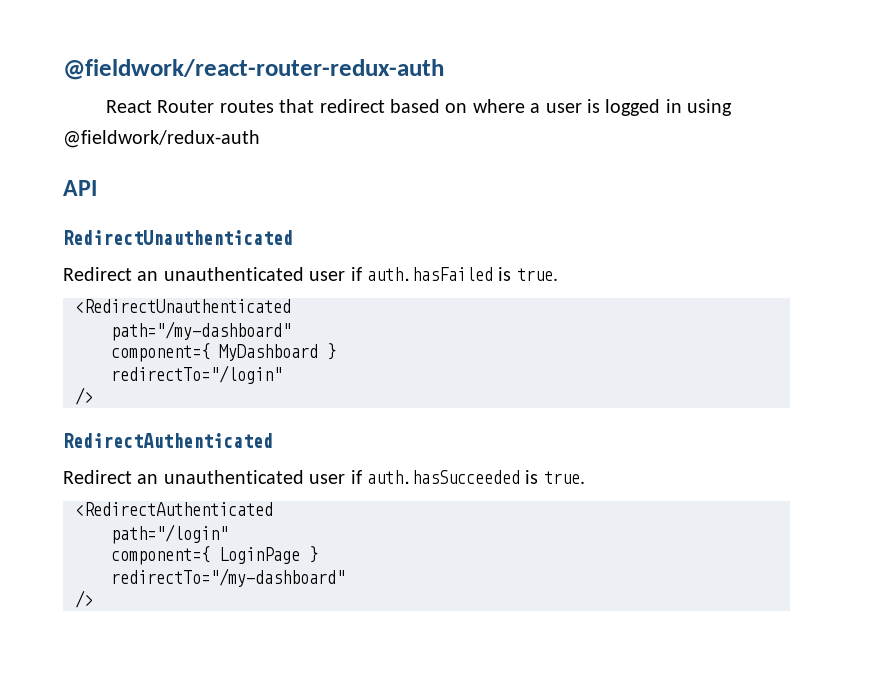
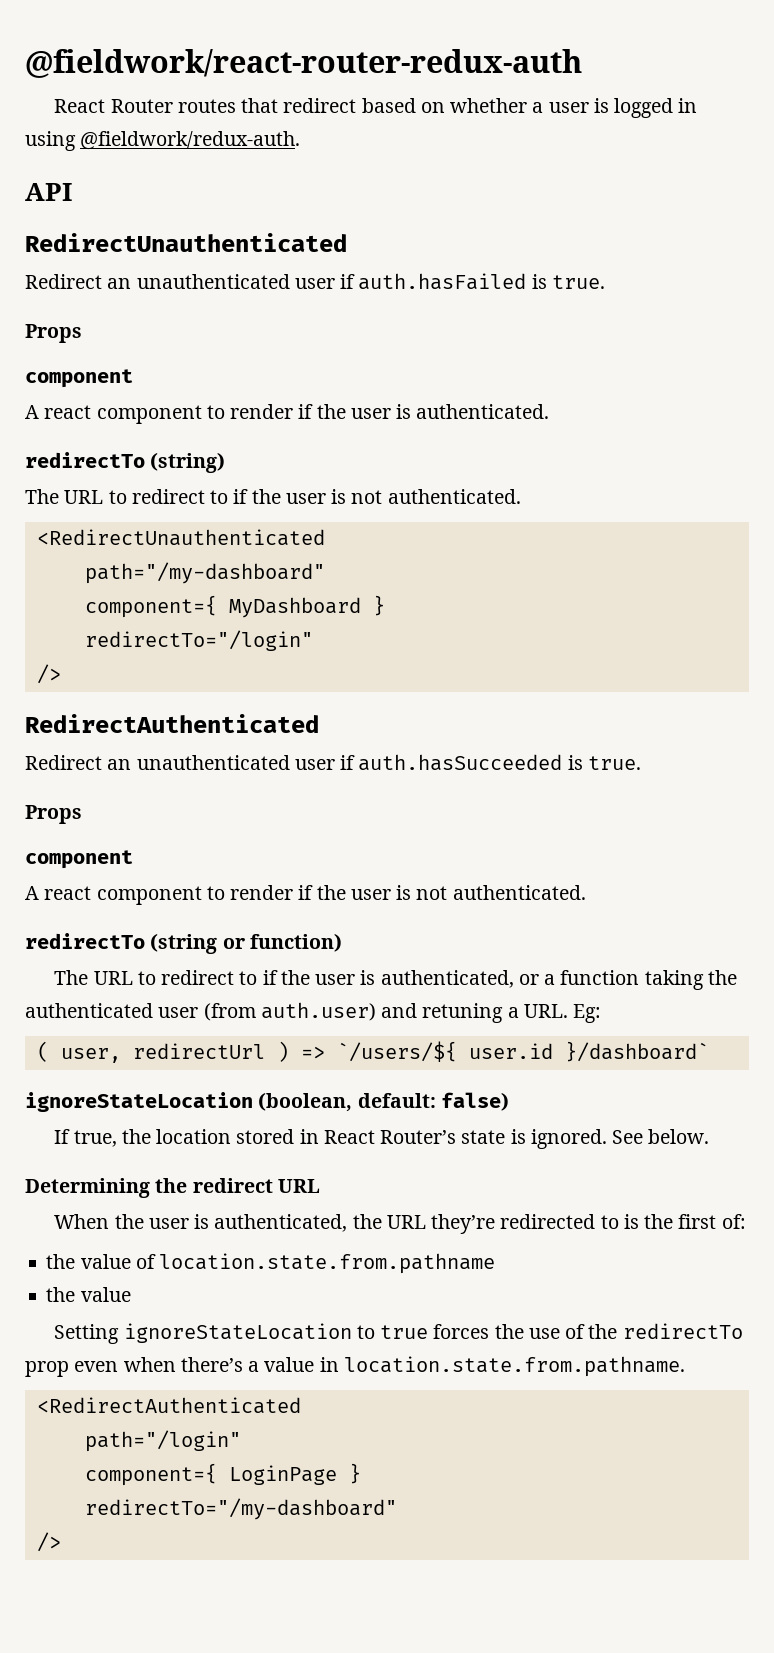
[472,99,525,113] where -> [450,98,528,113] whether
[63,130,260,148] @fieldwork/redux-auth -> [80,131,301,150] @fieldwork/redux-auth.
(558, 274) none -> [25,324,82,343] [25,369,133,388] [25,404,550,424] [25,452,226,473] [25,489,521,504] // Props // component // A react component to render if the user is authenticated. // redirectTo (string) // The URL to redirect to if the user is not authenticated.
(585, 477) none -> [25,805,82,824] [25,850,133,869] [25,885,586,905] [25,933,342,954] [54,970,738,990] [25,1002,602,1023] [36,1041,709,1063] [25,1092,509,1112] [54,1129,710,1149] [25,1178,320,1198] [54,1214,746,1234] [46,1253,496,1274] [46,1287,131,1302] [54,1323,743,1344] [25,1356,685,1377] // Props // component // A react component to render if the user is not authenticated. // redirectTo (string or function) // The URL to redirect to if the user is authenticated, or a function taking the authenticated user (from auth.user) and retuning a URL. Eg: // ( user, redirectUrl ) => `/users/${ user.id }/dashboard` // ignoreStateLocation (boolean, default: false) // If true, the location stored in React Router’s state is ignored. See below. // Determining the redirect URL // When the user is authenticated, the URL they’re redirected to is the first of: // the value of location.state.from.pathname // the value // Setting ignoreStateLocation to true forces the use of the redirectTo prop even when there’s a value in location.state.from.pathname.

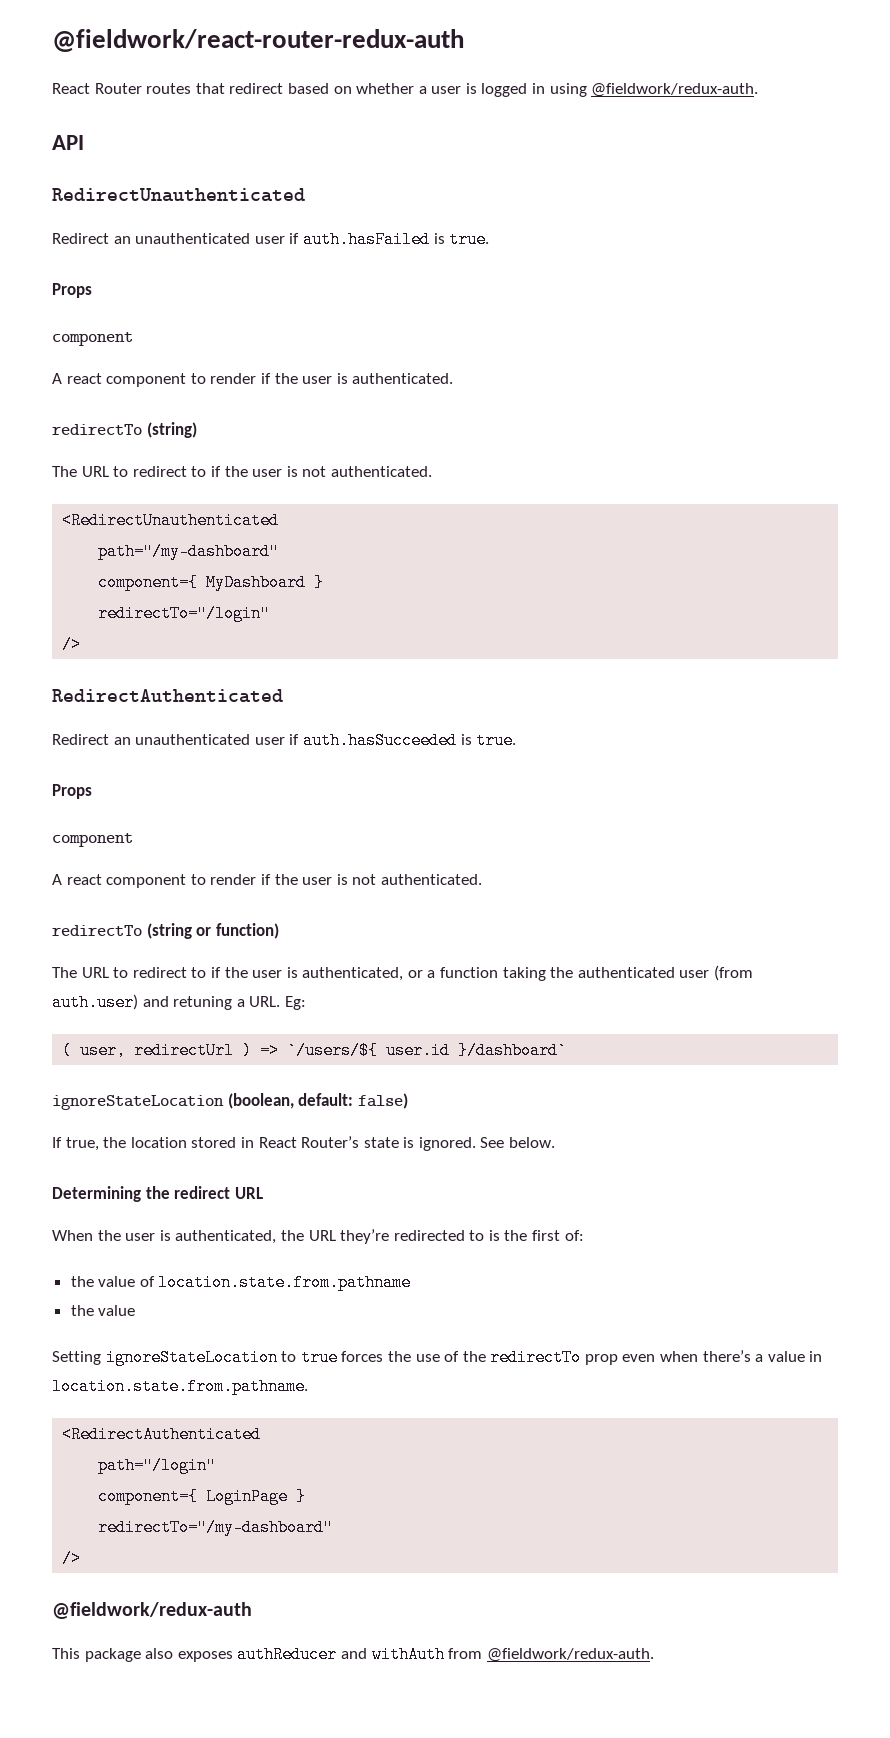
(61, 1542) none -> [52,1602,252,1619] [52,1646,654,1663] // @fieldwork/redux-auth // This package also exposes authReducer and withAuth from @fieldwork/redux-auth.

